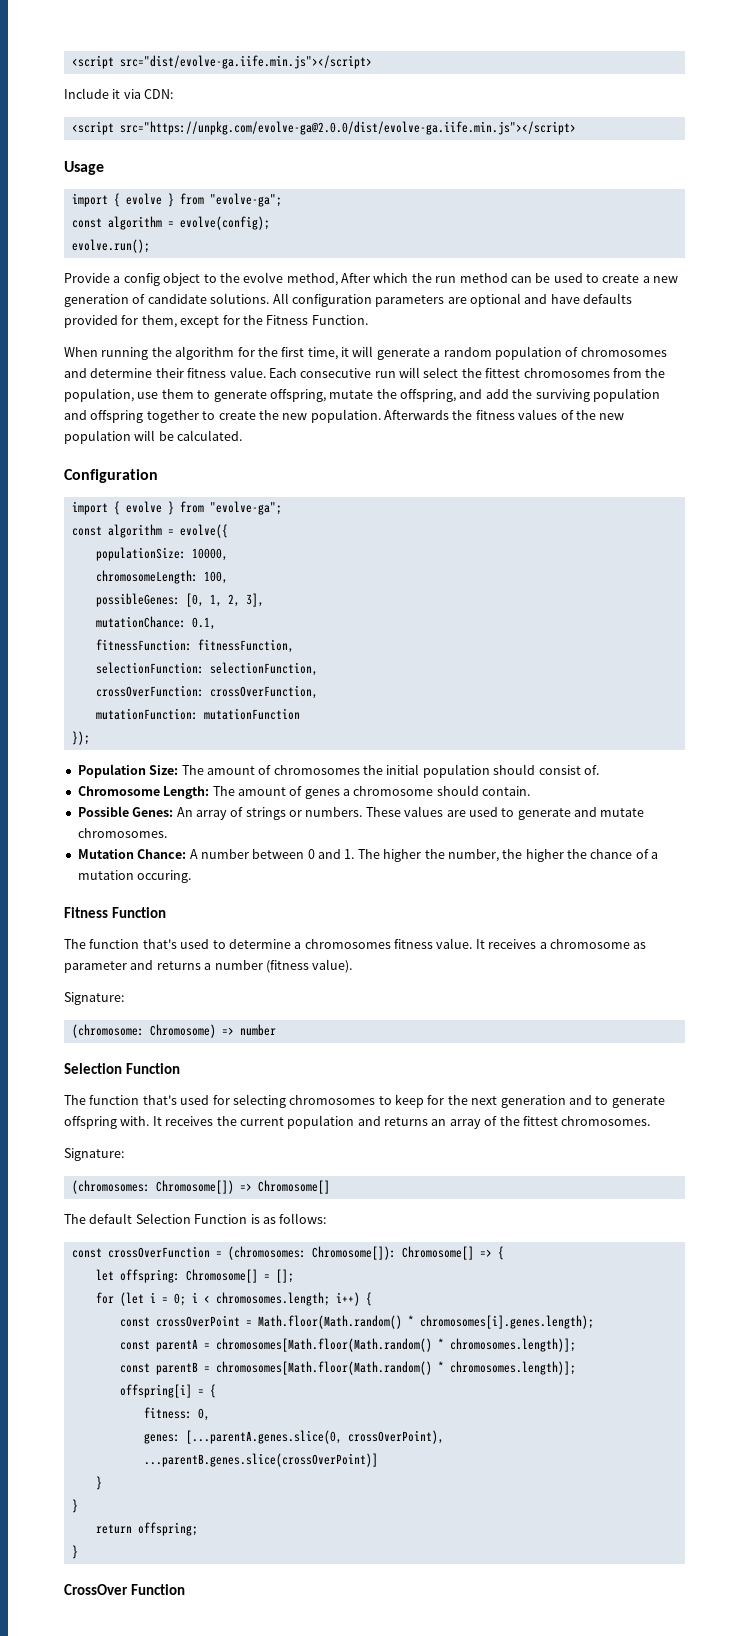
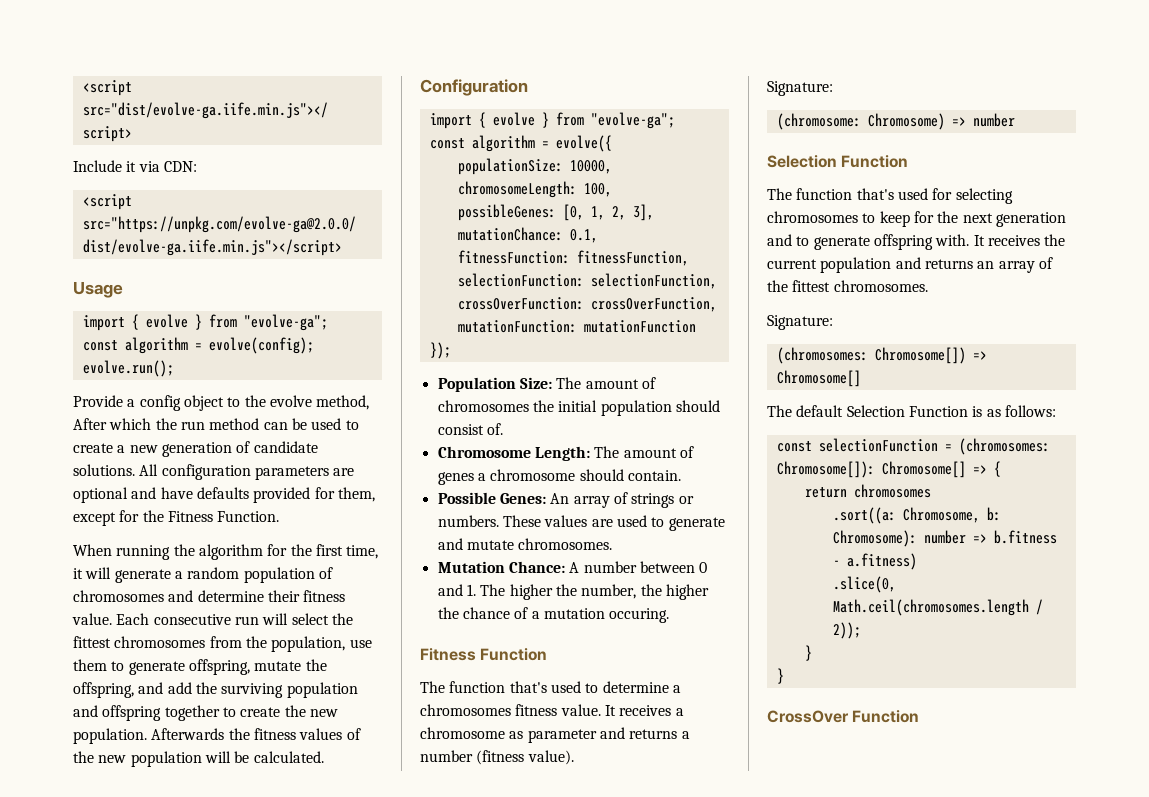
[107,1246,210,1258] crossOverFunction -> [818,438,938,452] selectionFunction
[95,1269,294,1283] [95,1292,372,1306] [119,1315,594,1329] [119,1338,576,1352] [119,1361,576,1375] [119,1384,216,1398] [143,1407,210,1421] [143,1430,444,1444] [143,1453,378,1467] let offspring: Chromosome[] = []; // for (let i = 0; i < chromosomes.length; i++) { // const crossOverPoint = Math.floor(Math.random() * chromosomes[i].genes.length); // const parentA = chromosomes[Math.floor(Math.random() * chromosomes.length)]; // const parentB = chromosomes[Math.floor(Math.random() * chromosomes.length)]; // offspring[i] = { // fitness: 0, // genes: [...parentA.genes.slice(0, crossOverPoint), ...parentB.genes.slice(crossOverPoint)] -> [804,484,931,498] [832,507,1001,524] [832,530,1057,547] [832,553,917,570] [832,576,896,593] [832,599,1043,616] [832,622,861,639] return chromosomes // .sort((a: Chromosome, b: Chromosome): number => b.fitness - a.fitness) // .slice(0, Math.ceil(chromosomes.length / 2));
[95,1522,198,1536] [71,1545,78,1559] // return offspring; // } -> (784, 676) none

